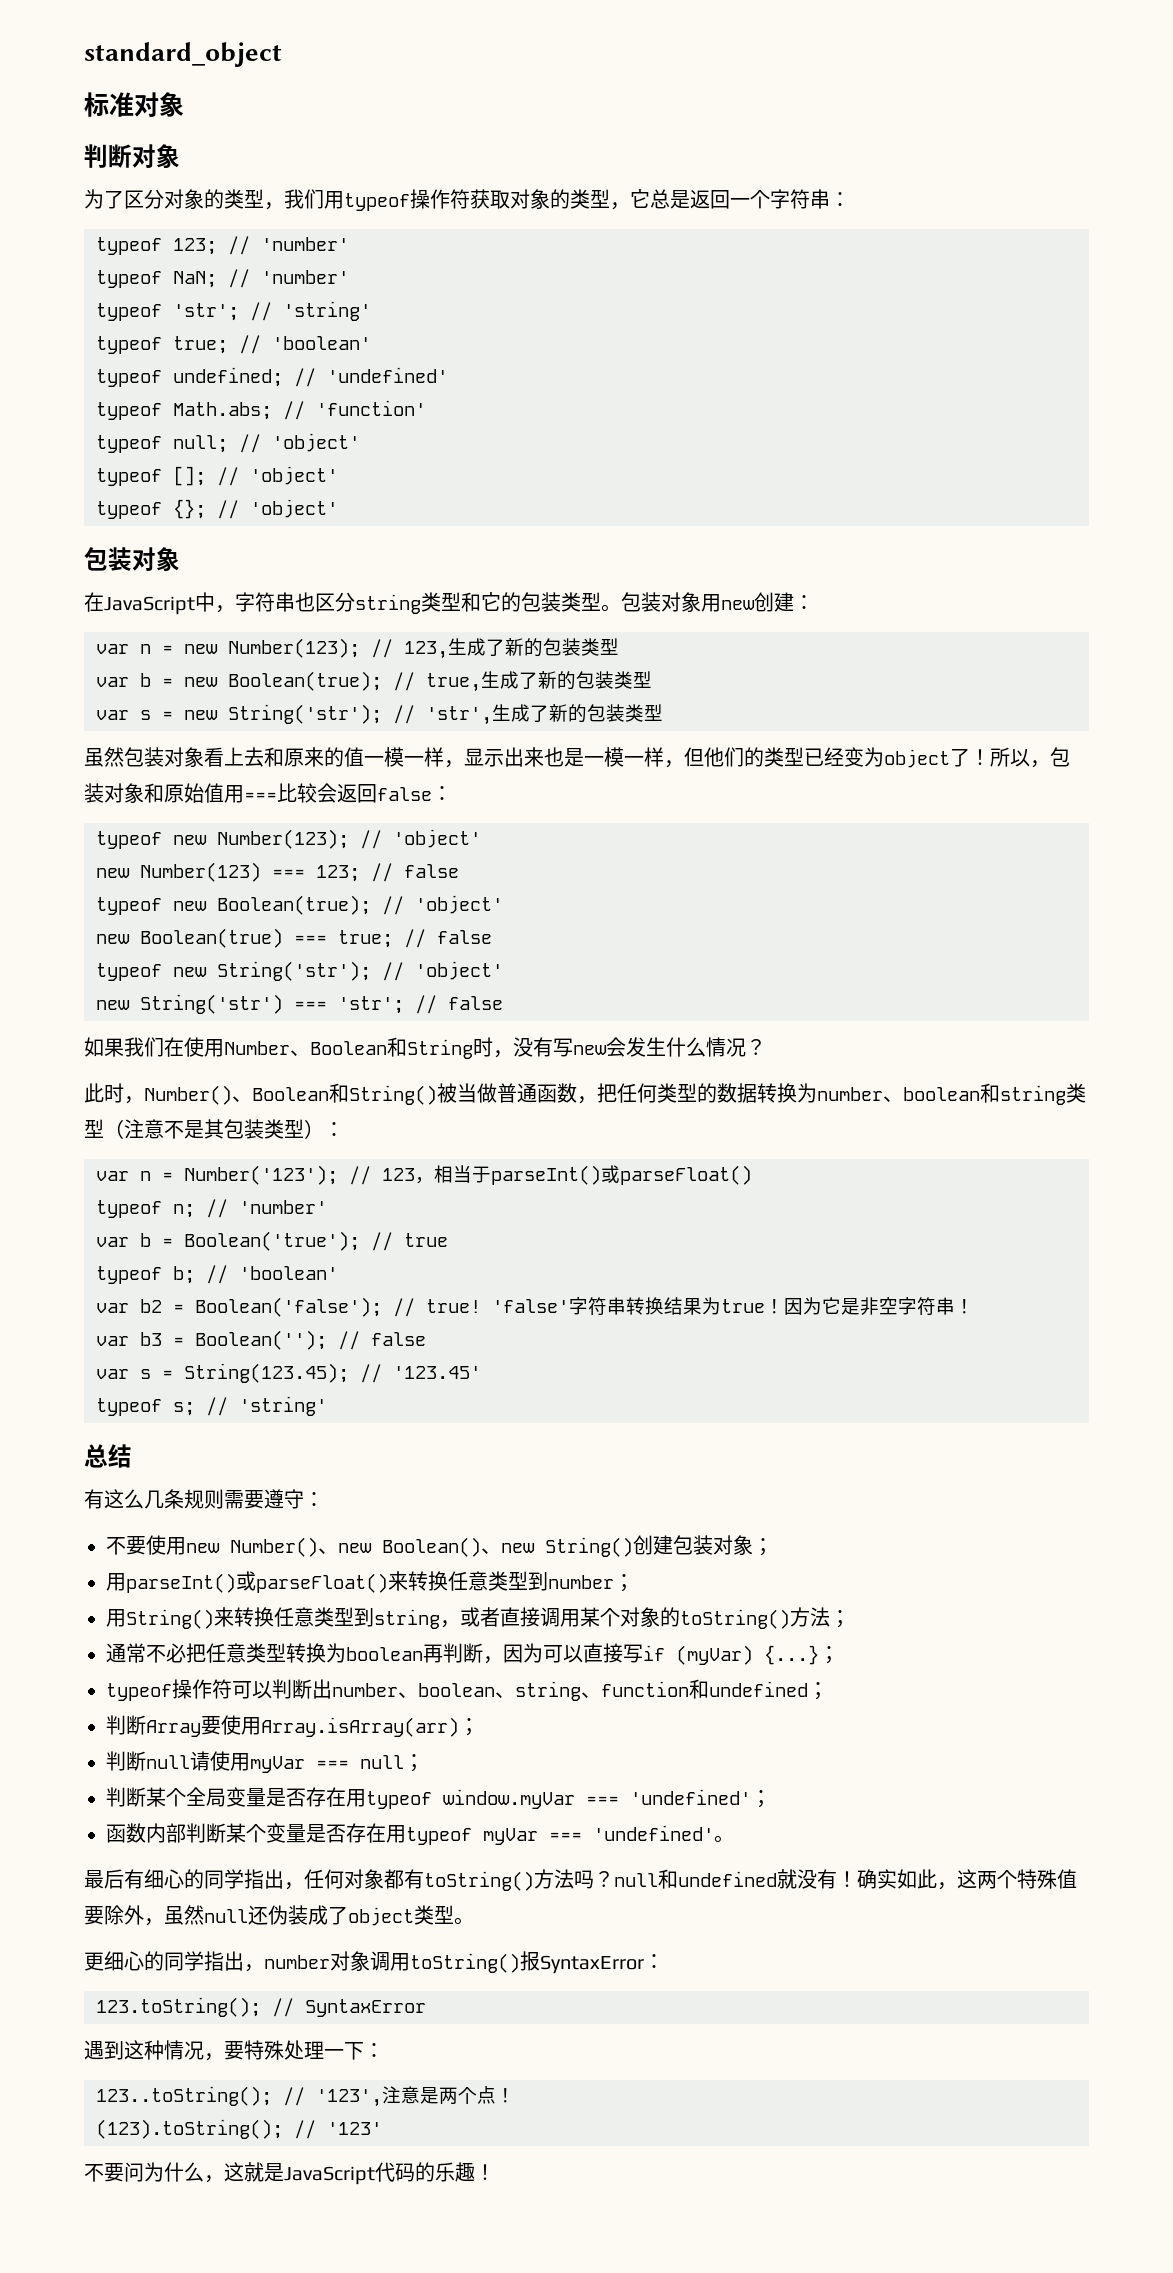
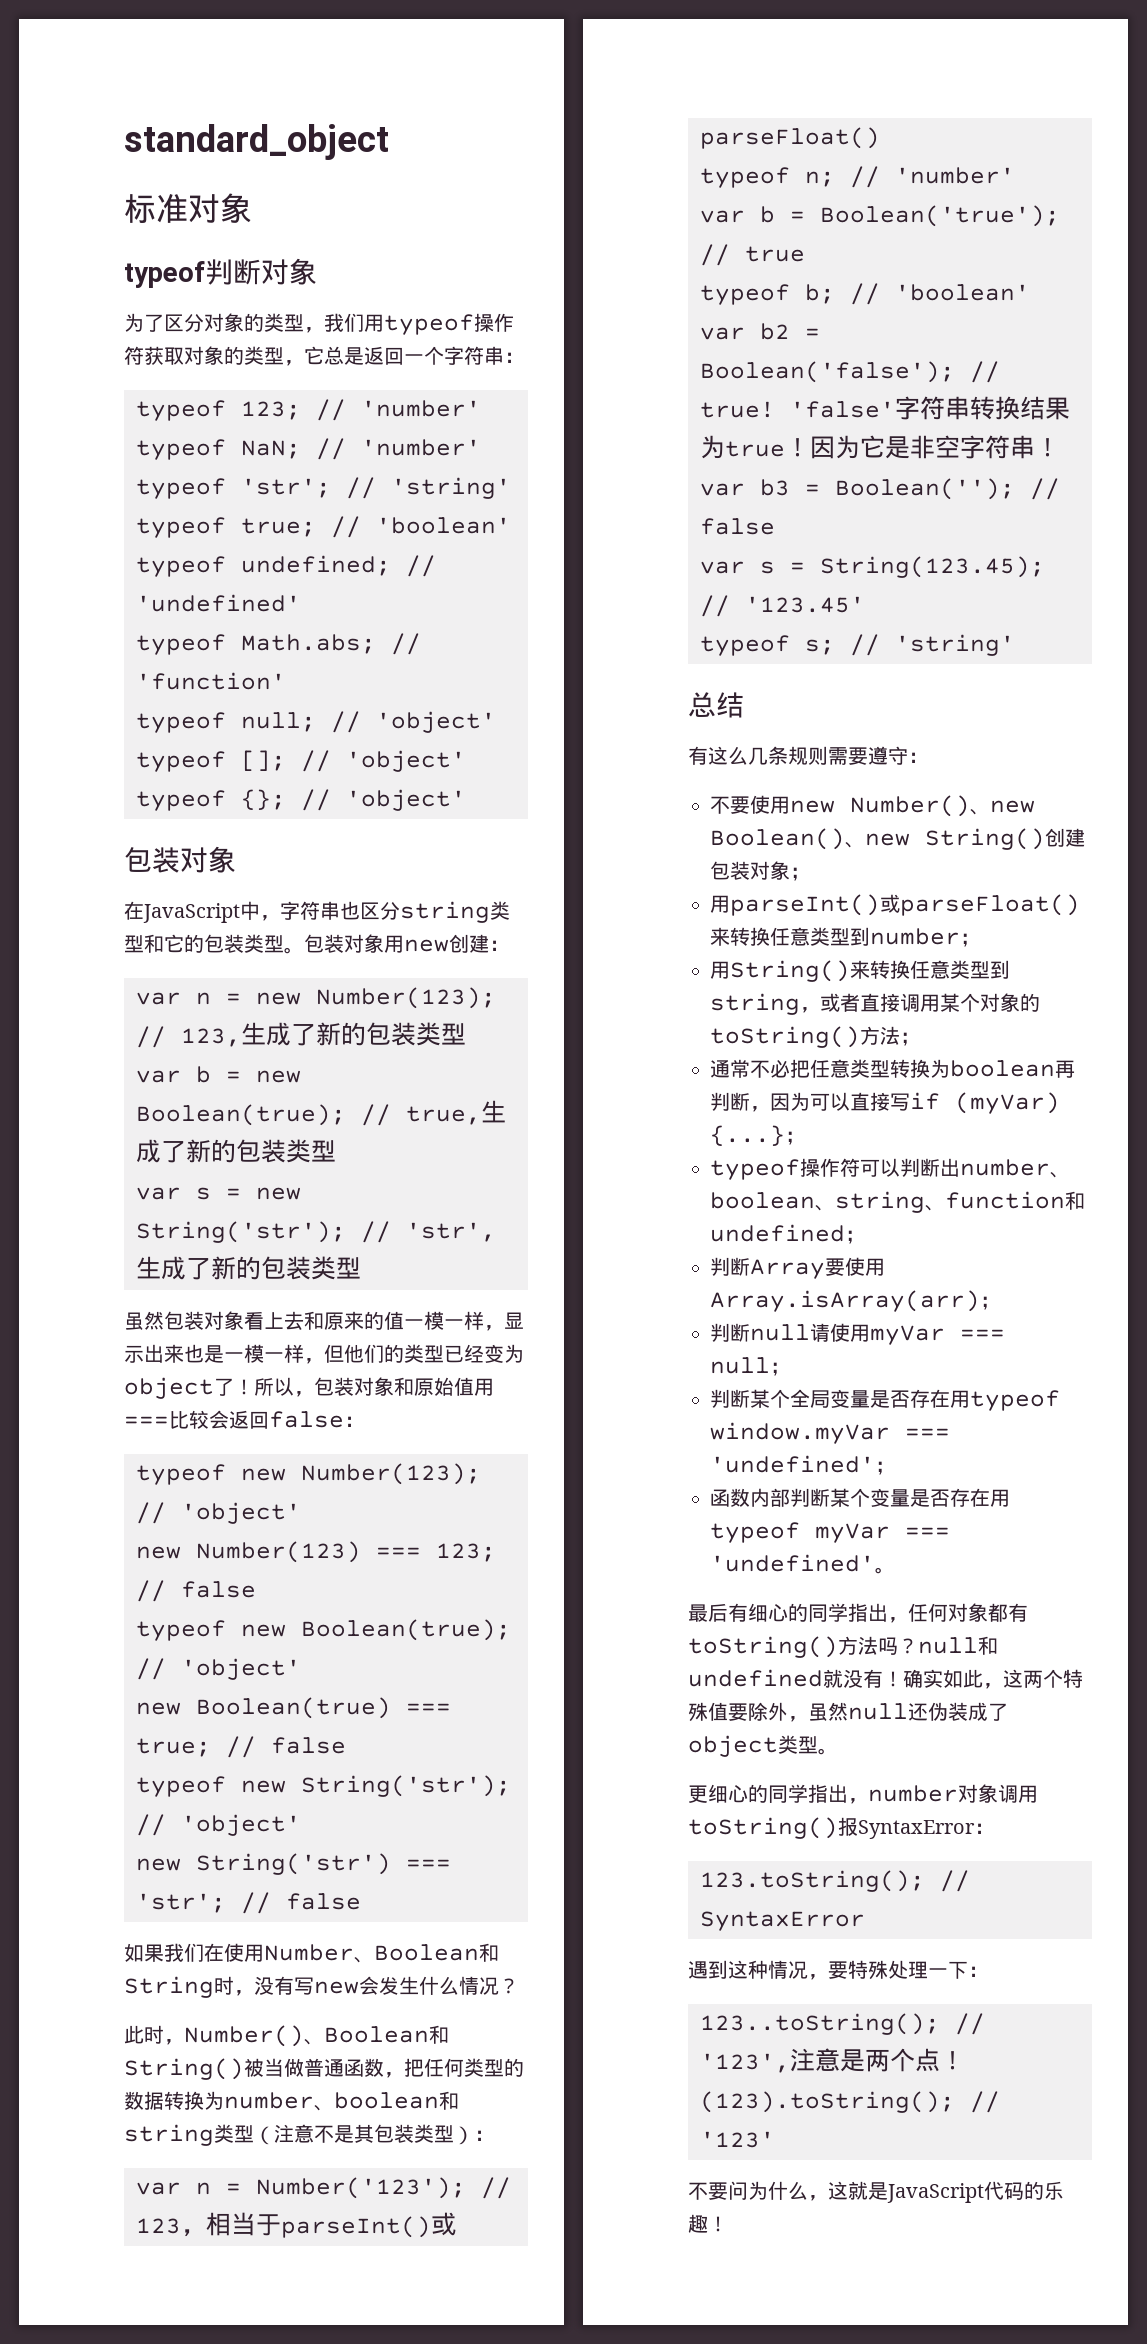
(184, 104) none -> [124,261,205,288] typeof

